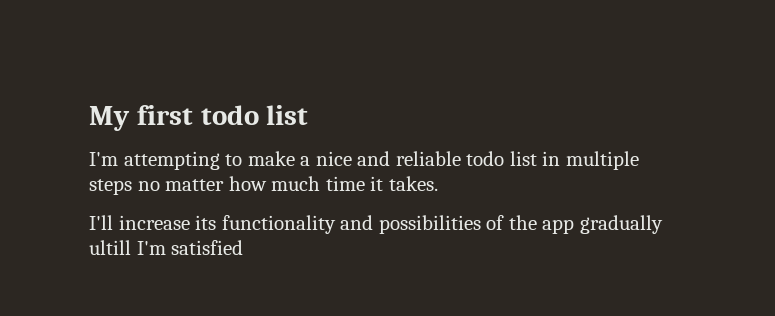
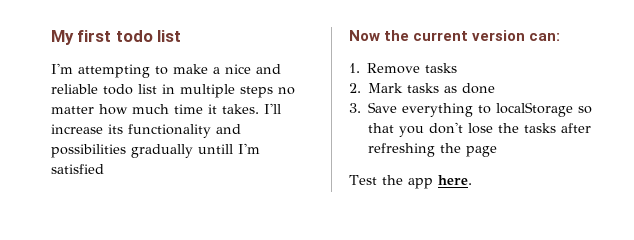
(438, 183) // -> (259, 109) none
[486,215,663,234] [89,240,244,255] of the app gradually ultill I'm satisfied -> [131,143,260,158] [51,164,104,174] [349,30,561,41] [349,63,458,74] [349,83,496,94] [349,102,593,117] [368,122,592,137] [368,143,498,157] [349,175,472,189] gradually untill I'm satisfied // Now the current version can: // 1. Remove tasks // 2. Mark tasks as done // 3. Save everything to localStorage so that you don't lose the tasks after refreshing the page // Test the app here.

